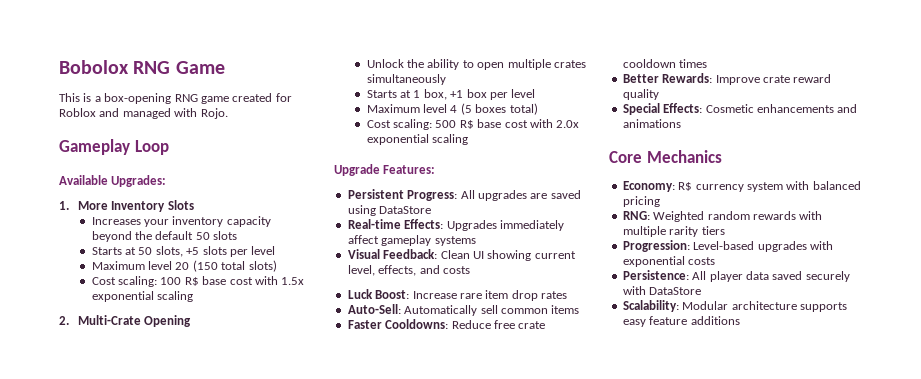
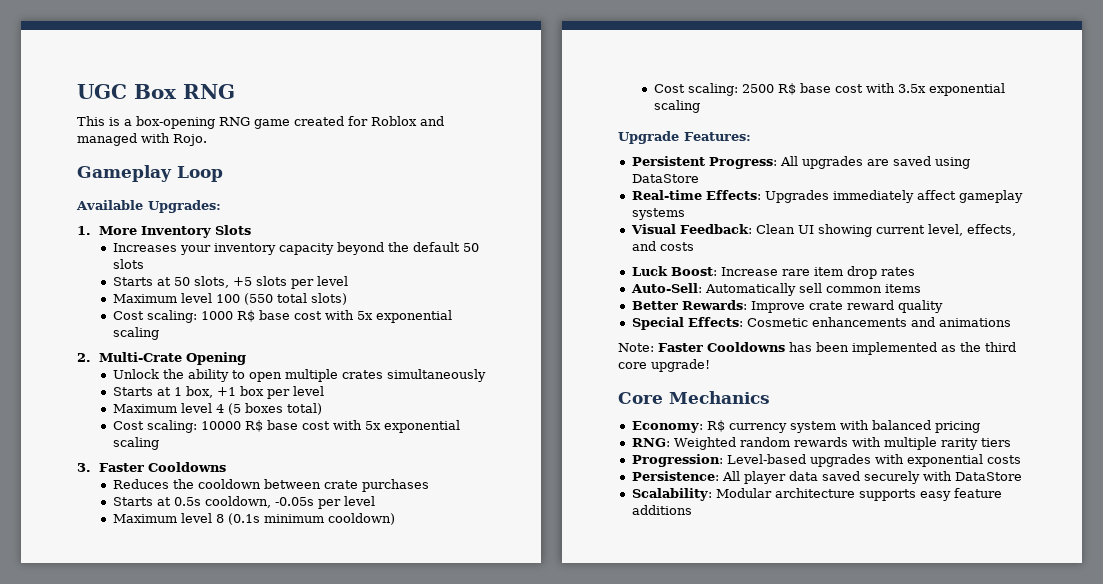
[59,60,225,74] Bobolox RNG Game -> [77,84,235,99] UGC Box RNG
[175,260,218,272] 20 (150 -> [215,293,273,305] 100 (550
[160,276,305,286] 100 R$ base cost with 1.5x -> [200,310,373,322] 1000 R$ base cost with 5x
[435,119,580,129] 500 R$ base cost with 2.0x -> [200,420,460,433] [112,437,159,450] [77,462,226,472] [112,479,429,492] [112,496,375,509] [112,513,395,525] [653,83,926,96] 10000 R$ base cost with 5x exponential scaling // 3. Faster Cooldowns // Reduces the cooldown between crate purchases // Starts at 0.5s cooldown, -0.05s per level // Maximum level 8 (0.1s minimum cooldown) // Cost scaling: 2500 R$ base cost with 3.5x
[347,319,546,329] [622,59,708,68] // Faster Cooldowns: Reduce free crate cooldown times -> (921, 288) none
(681, 123) none -> [618,342,1016,355] [618,359,710,372] // Note: Faster Cooldowns has been implemented as the third core upgrade!

